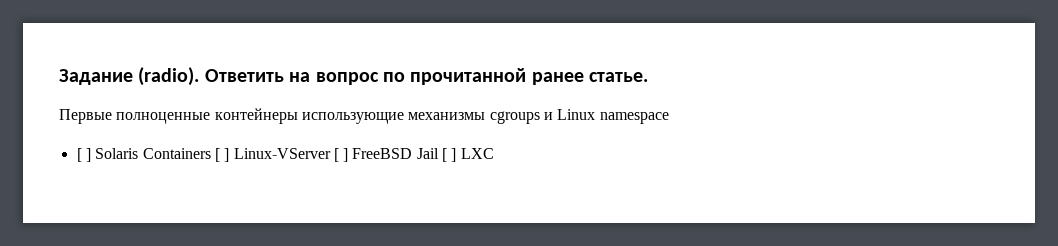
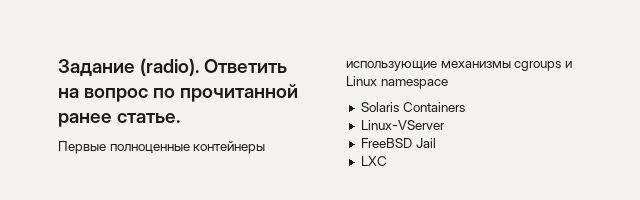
[76,148,91,162] [ ] -> (448, 84) none
[214,148,230,162] [ ] -> (465, 107) //
[333,148,349,162] [ ] -> (445, 125) //
[442,148,457,162] [ ] -> (436, 143) //

